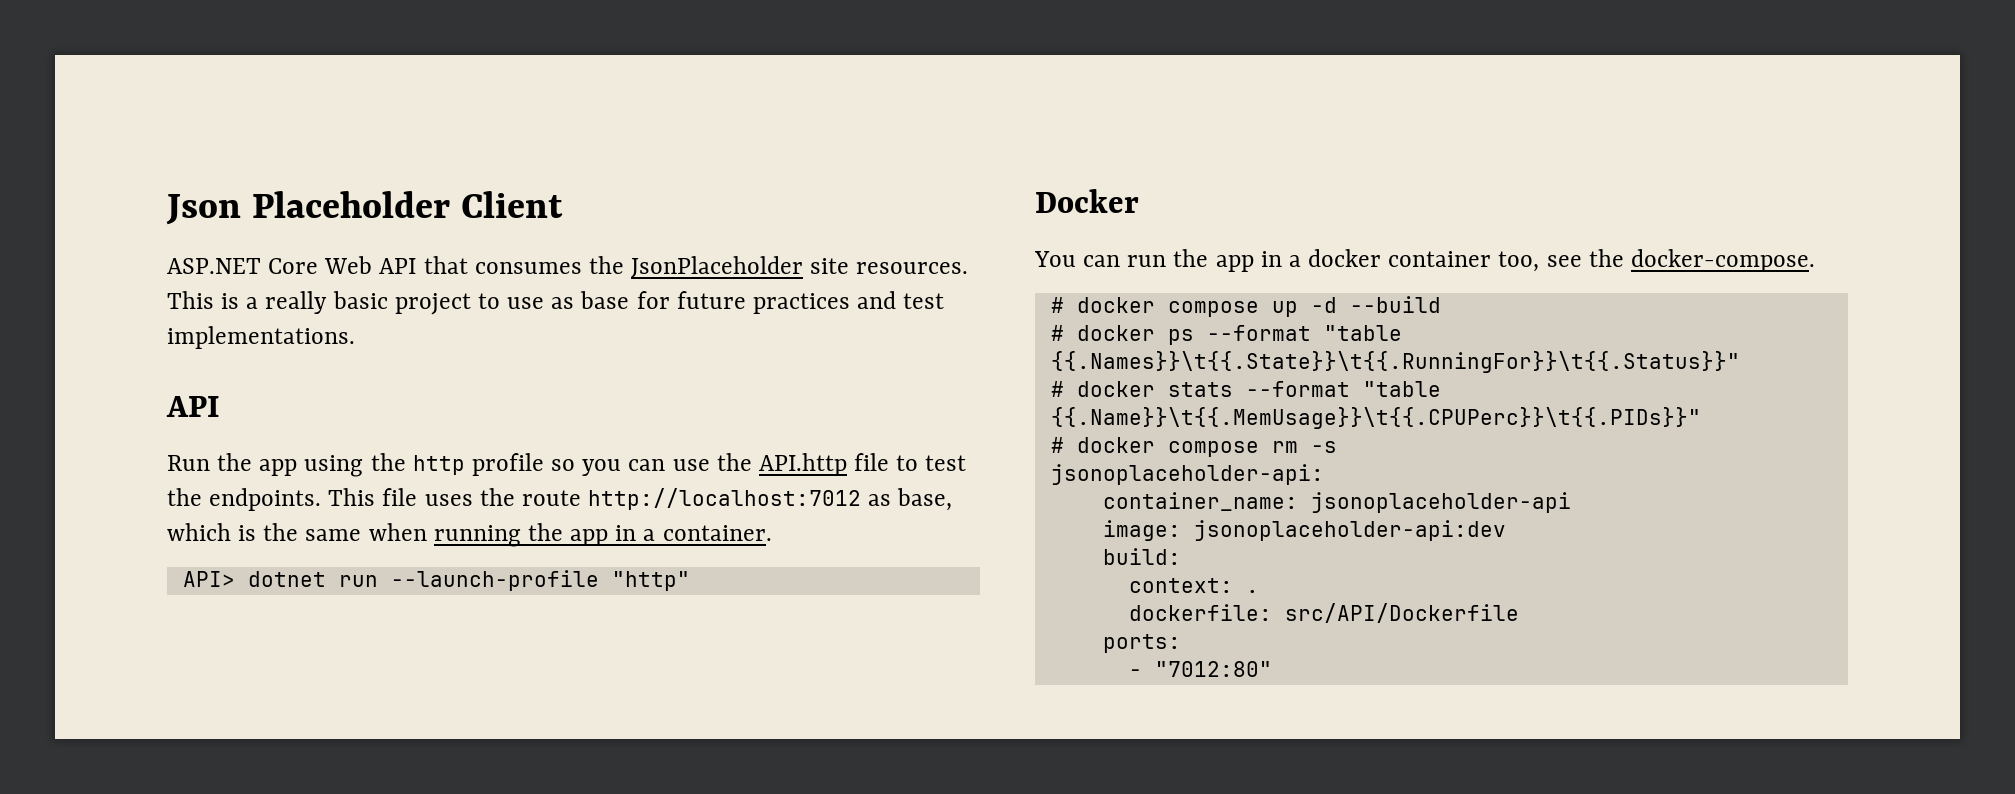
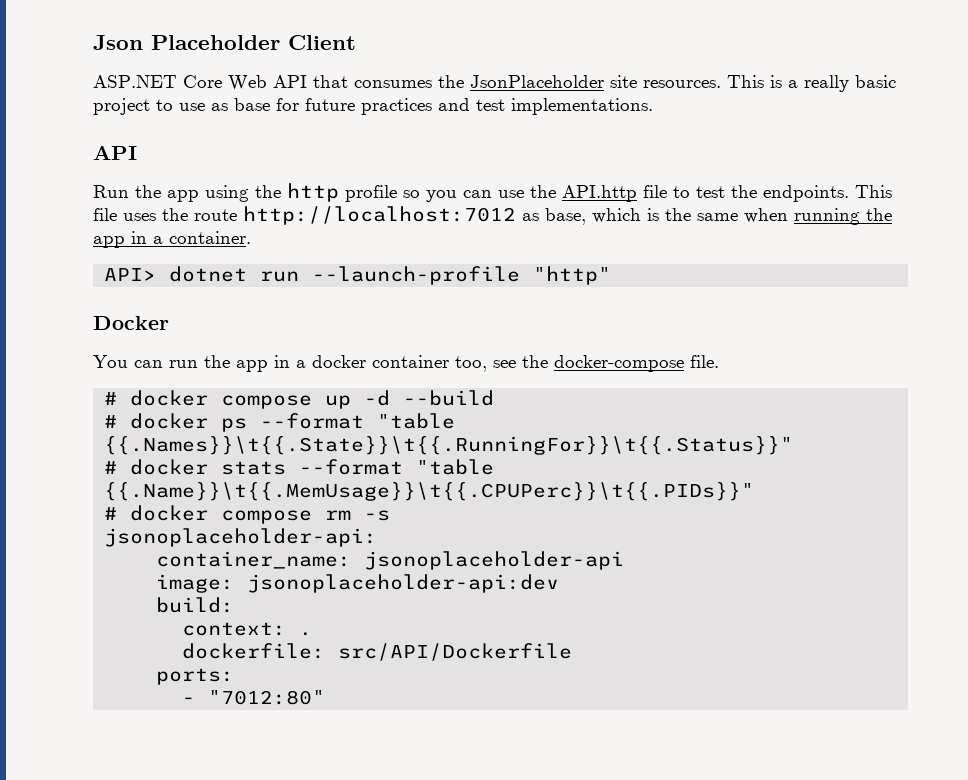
[1630,249,1815,272] docker-compose. -> [554,355,719,372] docker-compose file.

